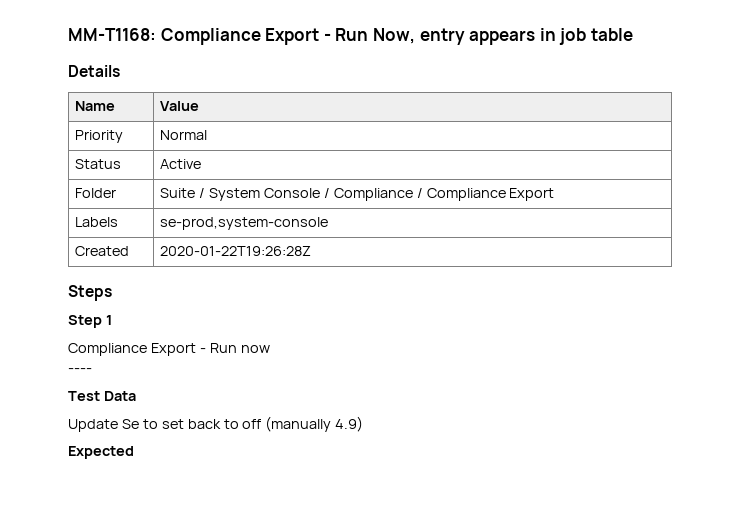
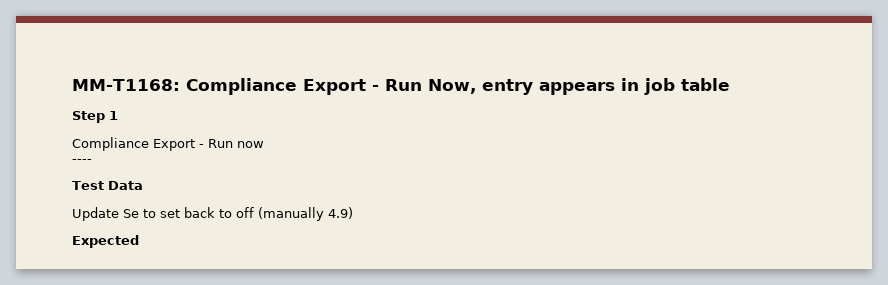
[68,65,120,77] [75,101,116,111] [160,101,200,111] [75,130,124,143] [160,130,208,140] [75,159,122,169] [160,159,202,169] [75,188,117,198] [160,188,555,201] [75,217,119,227] [160,217,329,230] [75,246,130,256] [160,246,312,256] [68,285,112,301] // Details // Name | Value // Priority | Normal // Status | Active // Folder | Suite / System Console / Compliance / Compliance Export // Labels | se-prod,system-console // Created | 2020-01-22T19:26:28Z // Steps -> (730, 84) none

